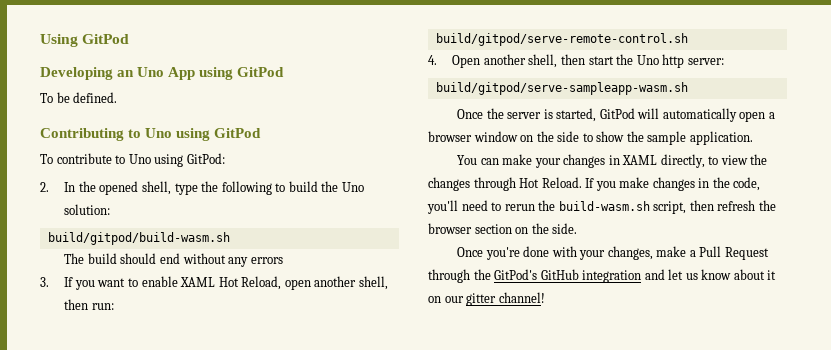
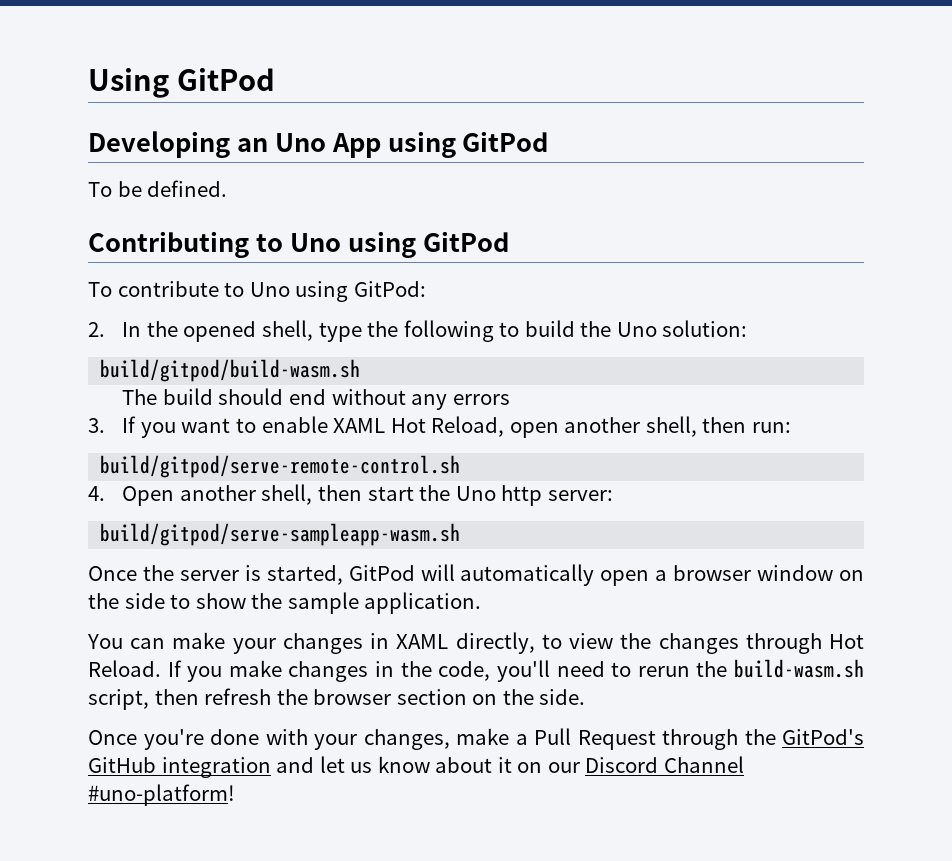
[466,292,545,306] gitter channel! -> [585,756,744,773] [88,784,235,806] Discord Channel #uno-platform!

